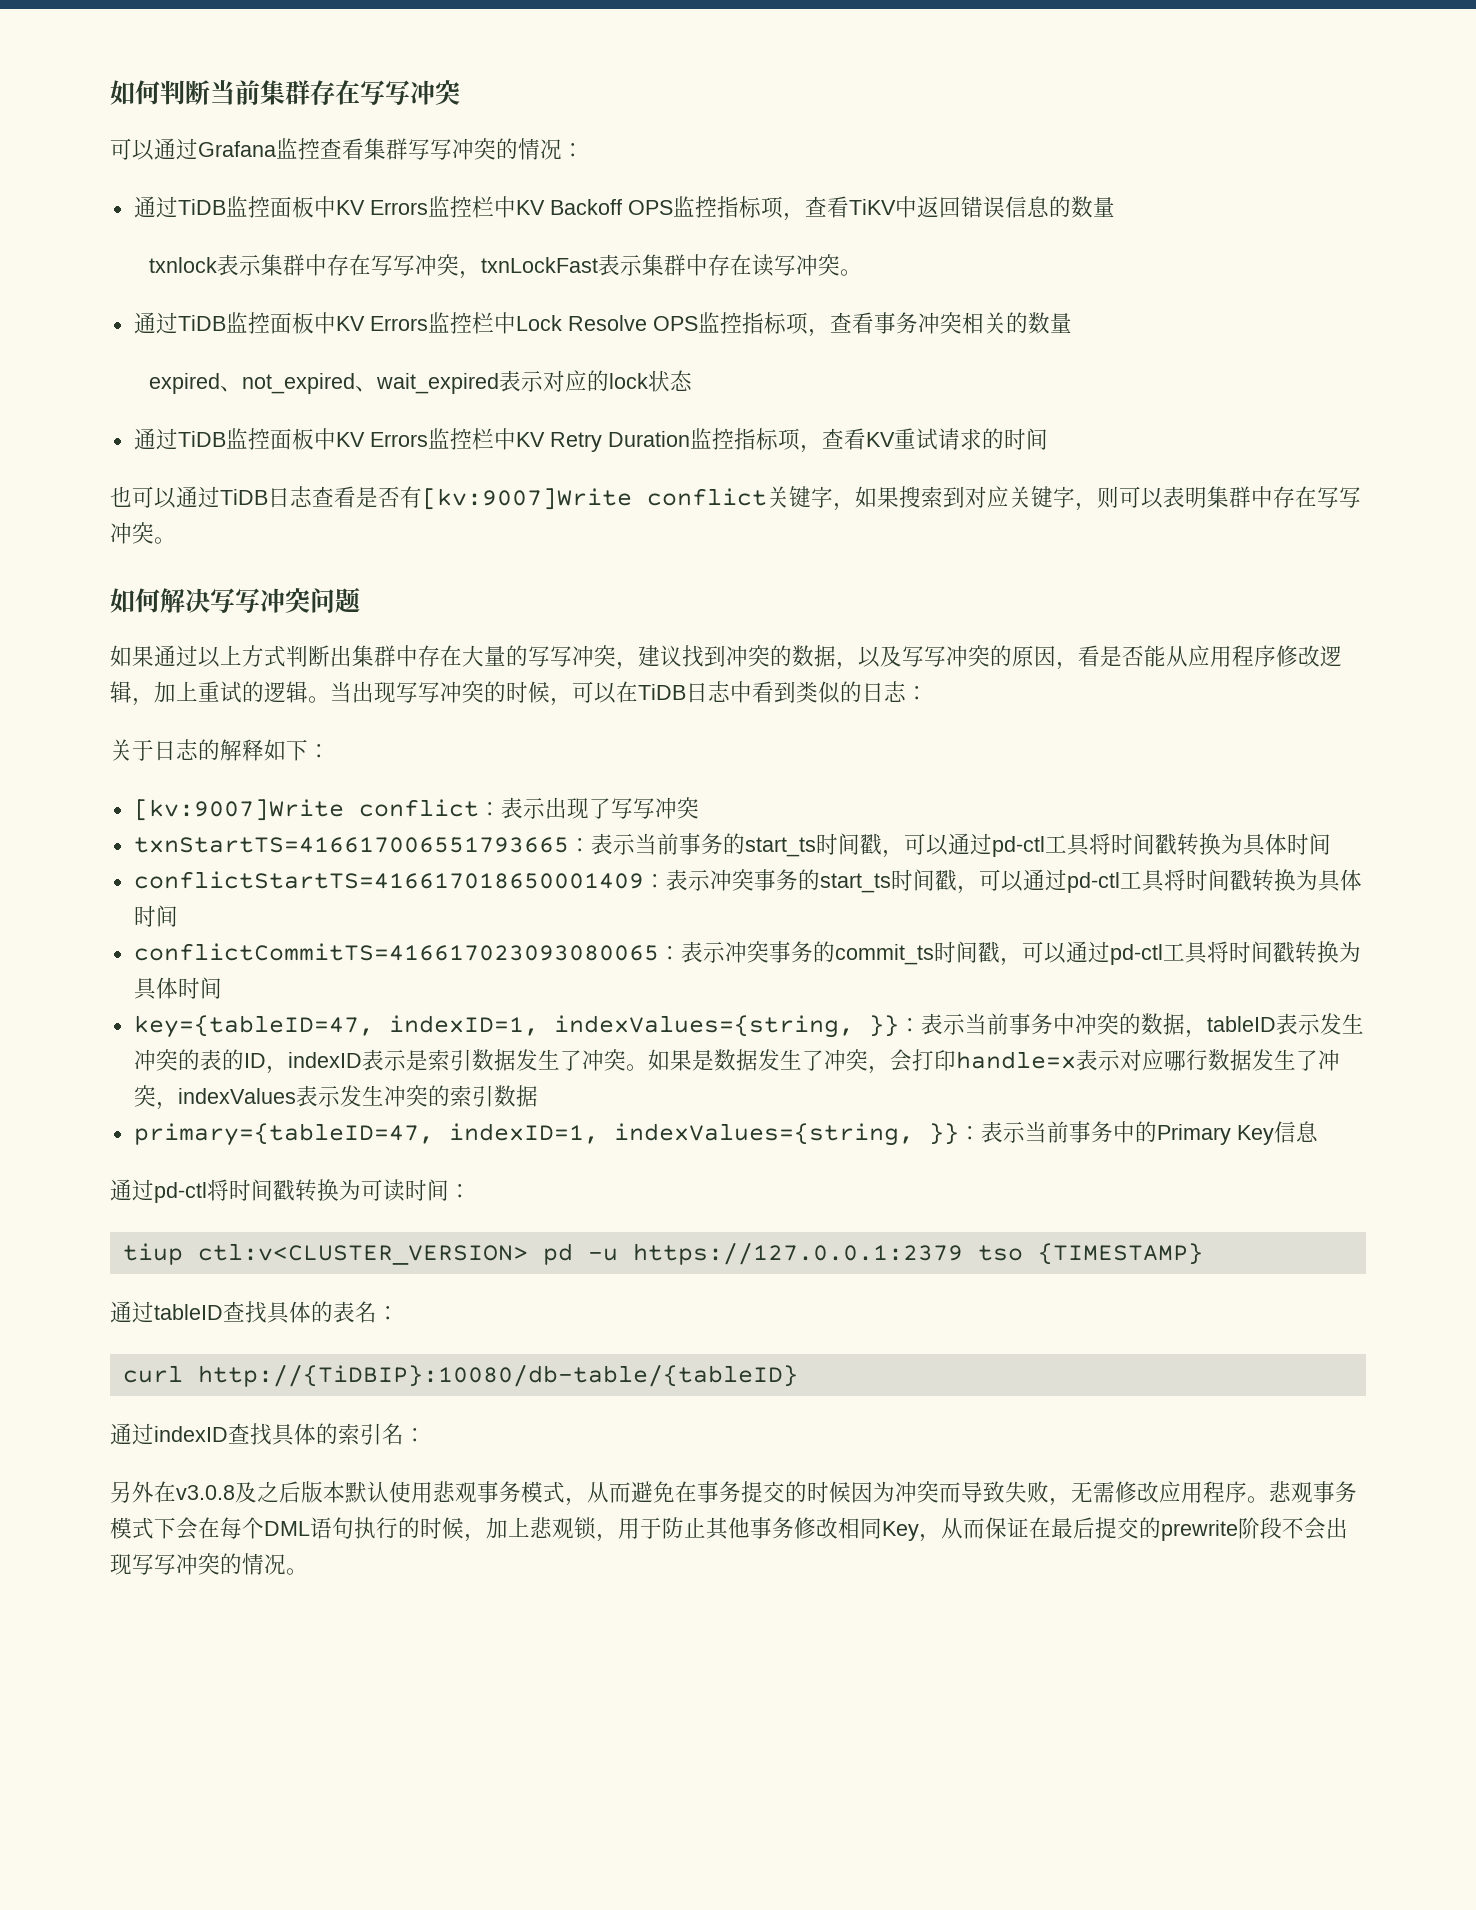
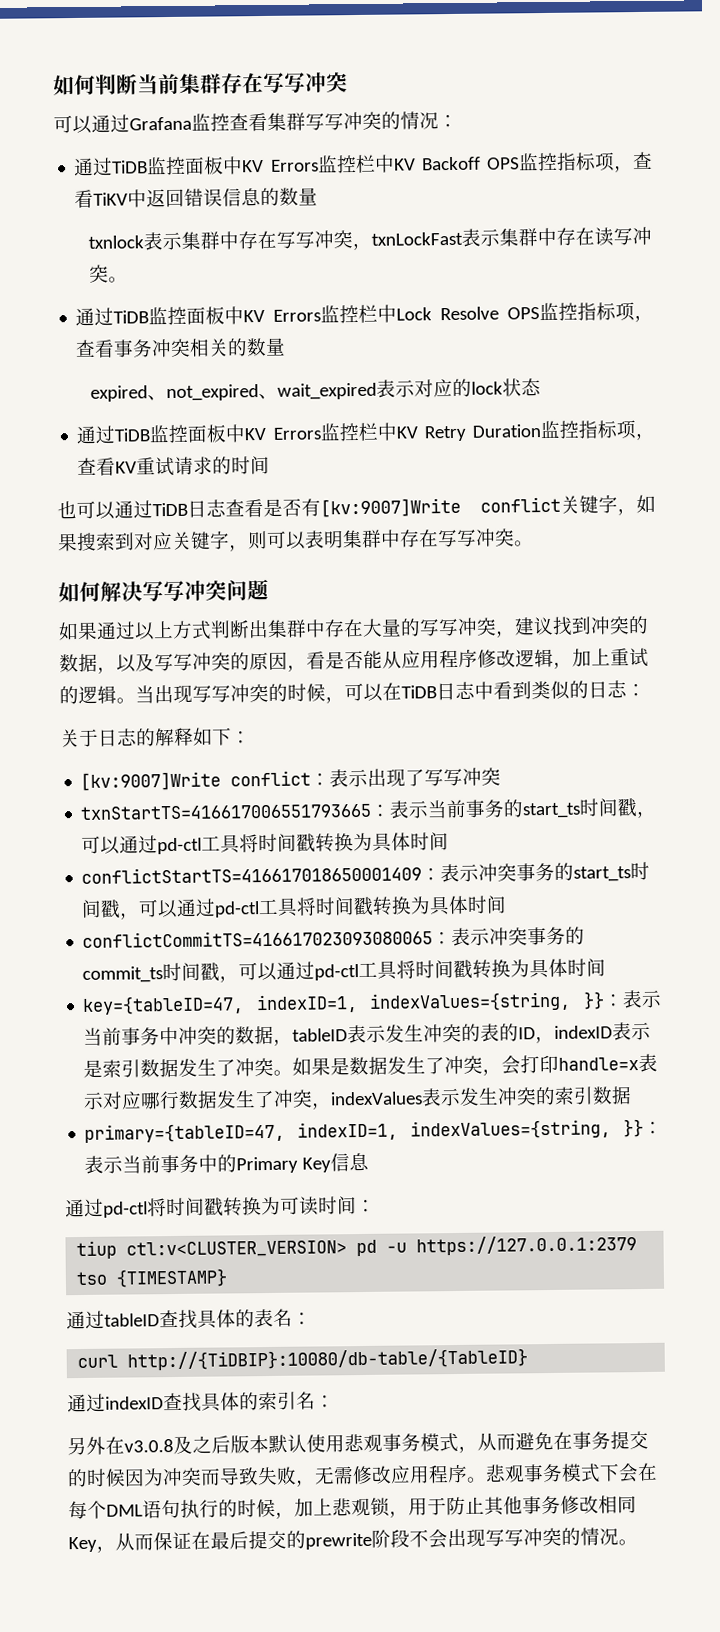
[197,1364,798,1387] http://{TiDBIP}:10080/db-table/{tableID} -> [127,1348,529,1371] http://{TiDBIP}:10080/db-table/{TableID}

